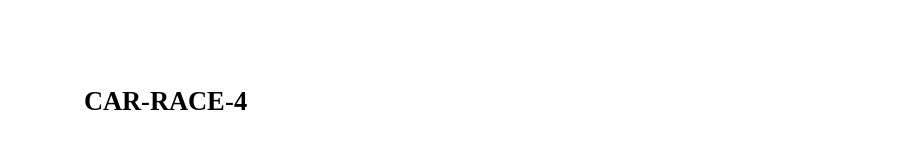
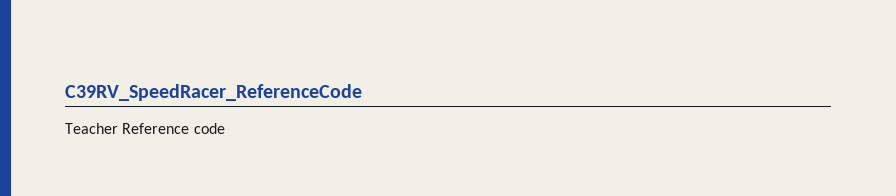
[84,92,247,110] CAR-RACE-4 -> [65,84,362,101] [65,123,225,134] C39RV_SpeedRacer_ReferenceCode // Teacher Reference code

